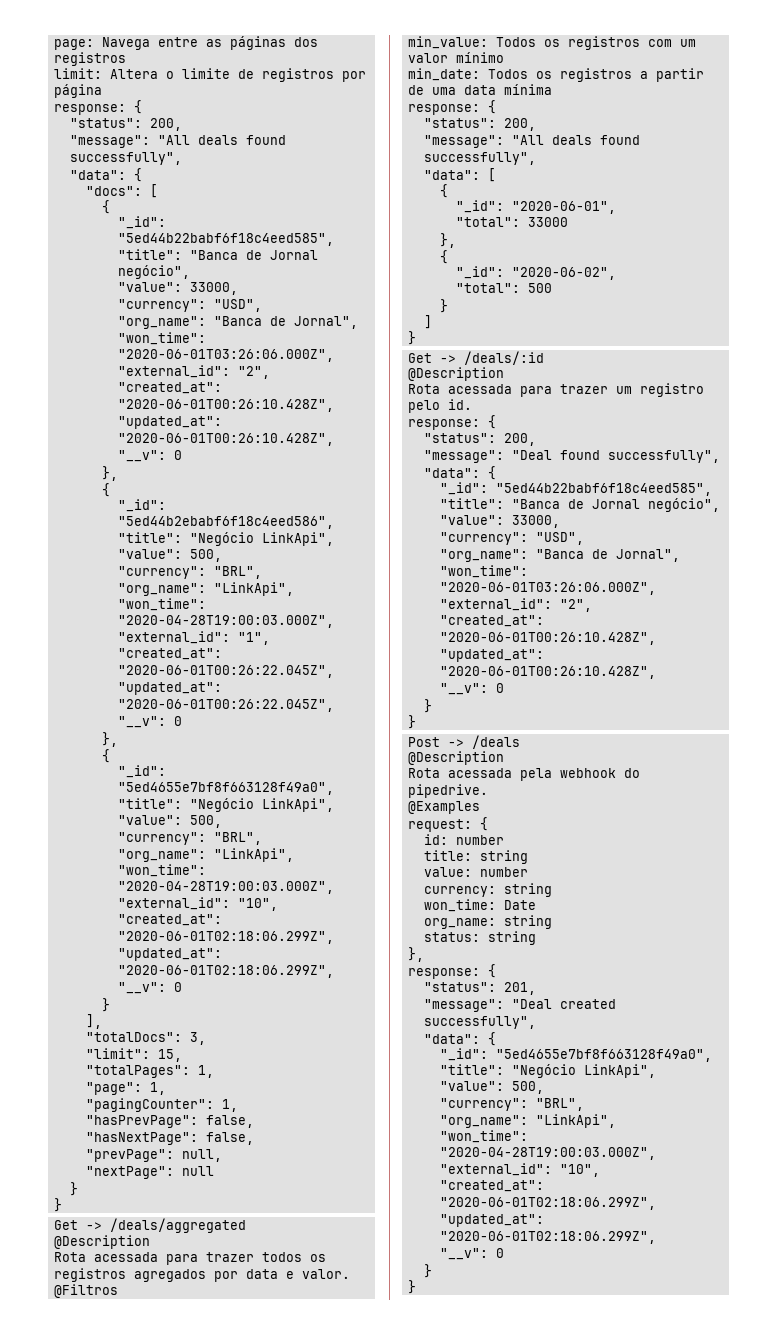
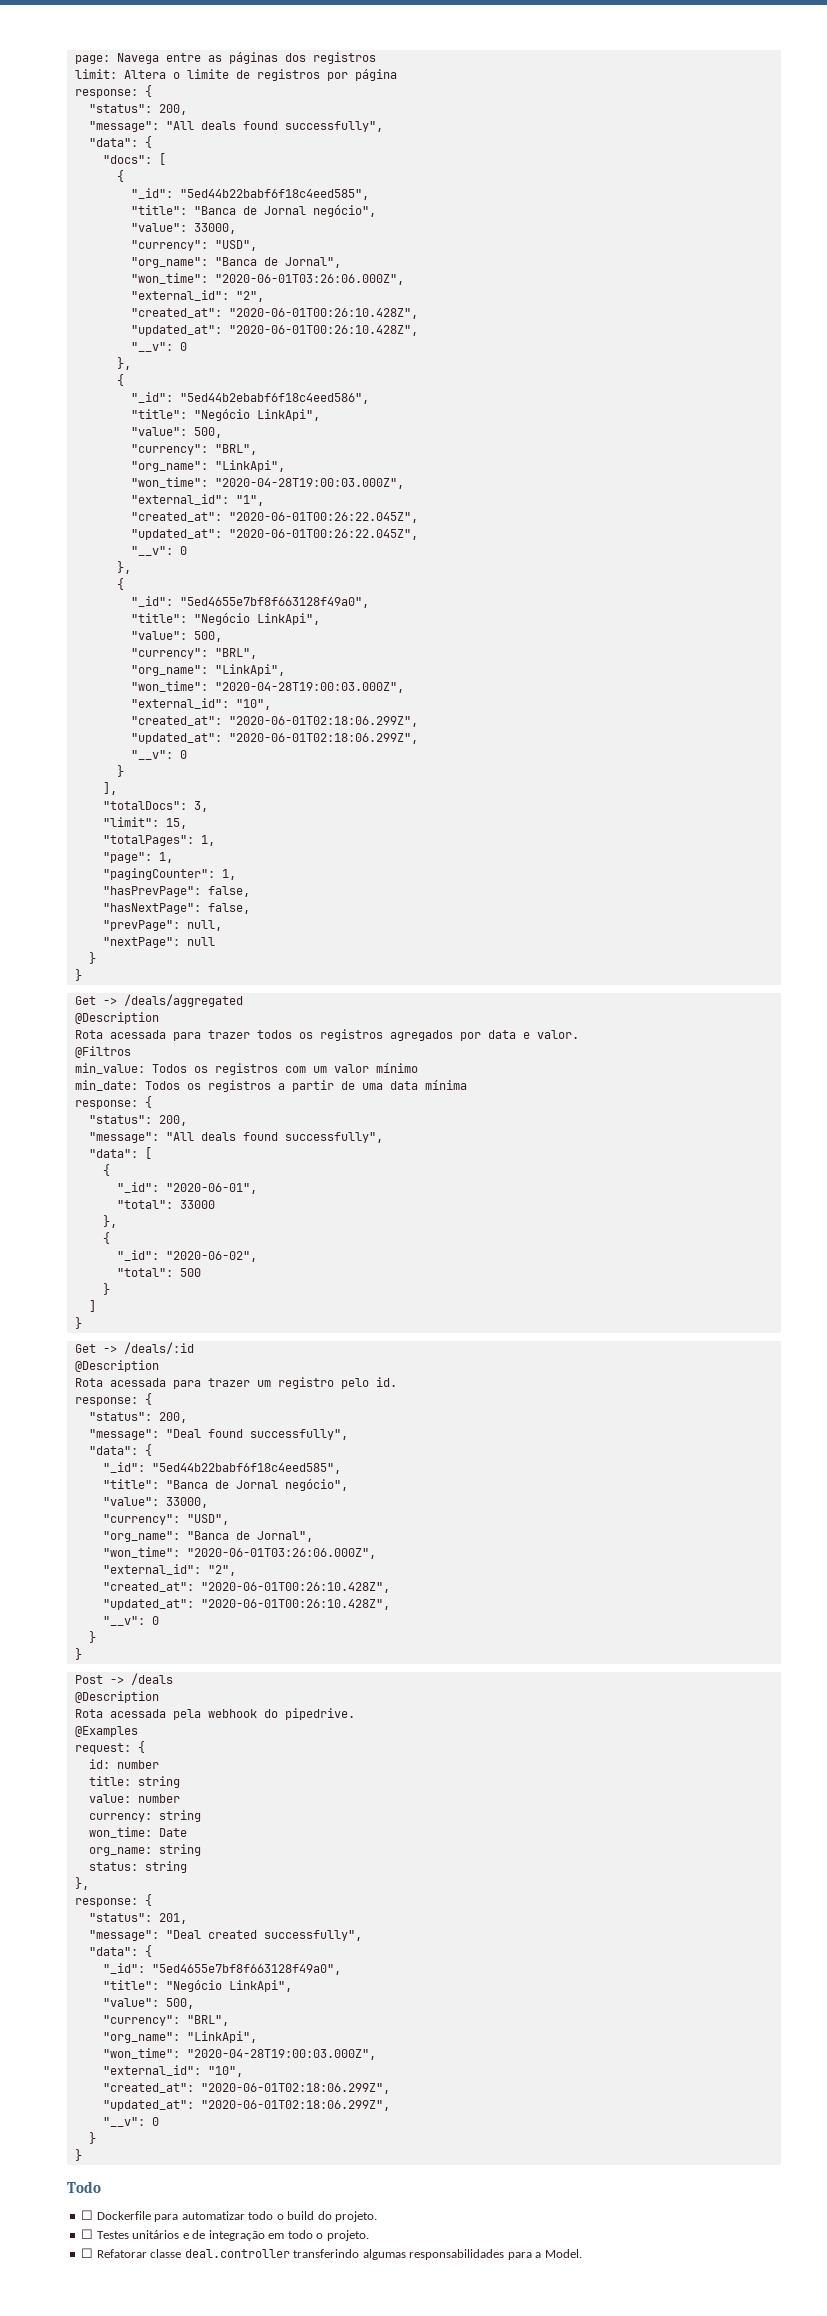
(416, 1287) none -> [67,2181,101,2193] [81,2210,378,2222] [81,2229,369,2241] [81,2248,582,2260] // Todo // ☐ Dockerfile para automatizar todo o build do projeto. // ☐ Testes unitários e de integração em todo o projeto. // ☐ Refatorar classe deal.controller transferindo algumas responsabilidades para a Model.

